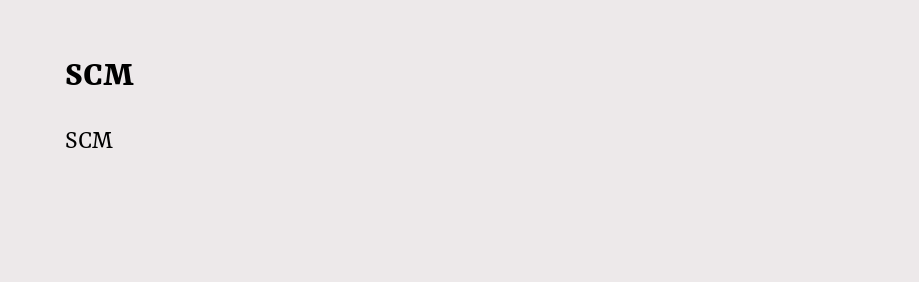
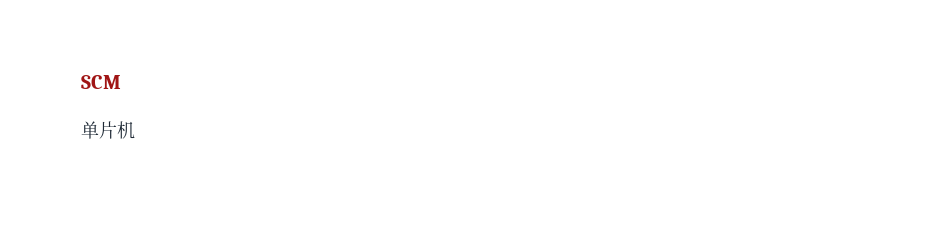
[65,132,113,148] SCM -> [81,121,135,139] 单片机

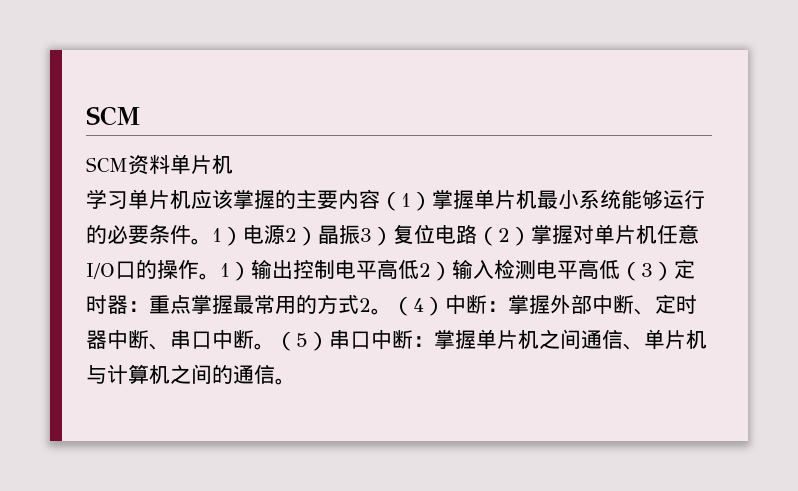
[81,121,135,139] 单片机 -> [86,154,233,175] [86,189,705,211] [86,224,699,246] [86,259,695,281] [86,294,697,316] [86,329,707,351] [86,364,296,385] SCM资料单片机 // 学习单片机应该掌握的主要内容（1）掌握单片机最小系统能够运行的必要条件。1）电源2）晶振3）复位电路（2）掌握对单片机任意I/O口的操作。1）输出控制电平高低2）输入检测电平高低（3）定时器：重点掌握最常用的方式2。（4）中断：掌握外部中断、定时器中断、串口中断。（5）串口中断：掌握单片机之间通信、单片机与计算机之间的通信。

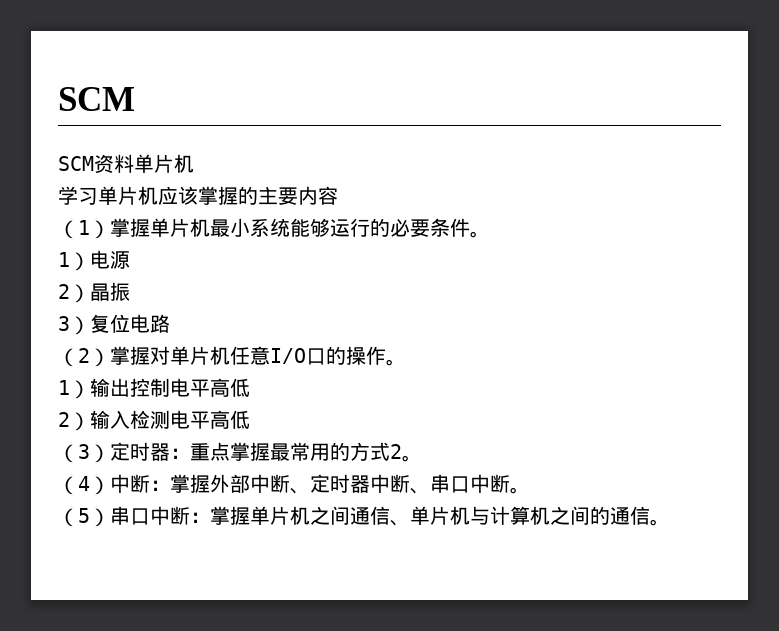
(380, 199) none -> (338, 195) //
(212, 241) none -> (490, 234) //
(285, 234) none -> (130, 260) //
(360, 234) none -> (130, 291) //
(477, 234) none -> (170, 323) //
(220, 276) none -> (406, 362) //
(419, 269) none -> (250, 387) //
(620, 269) none -> (250, 419) //
(392, 311) none -> (422, 458) //
(275, 346) none -> (530, 490) //

